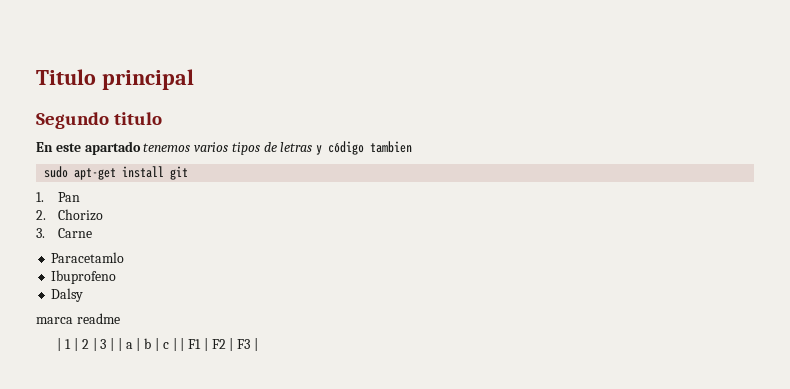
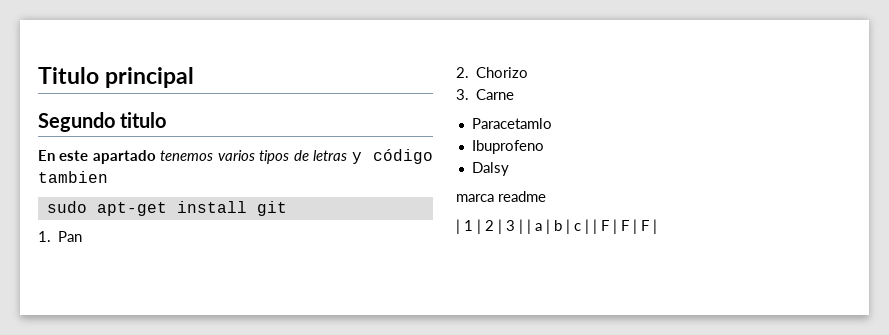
[188,338,251,351] F1 | F2 | F3 -> [601,219,649,234] F | F | F

